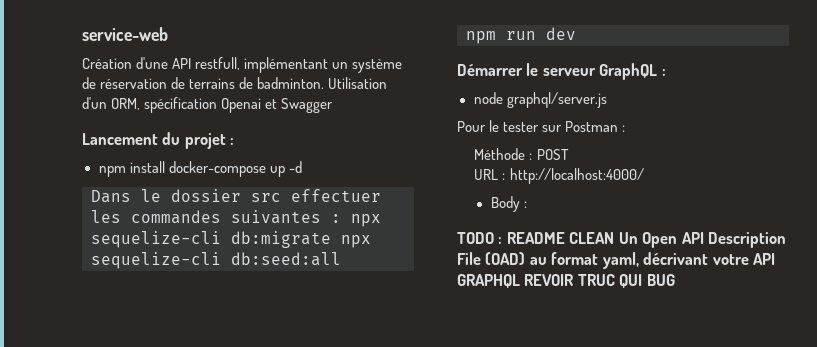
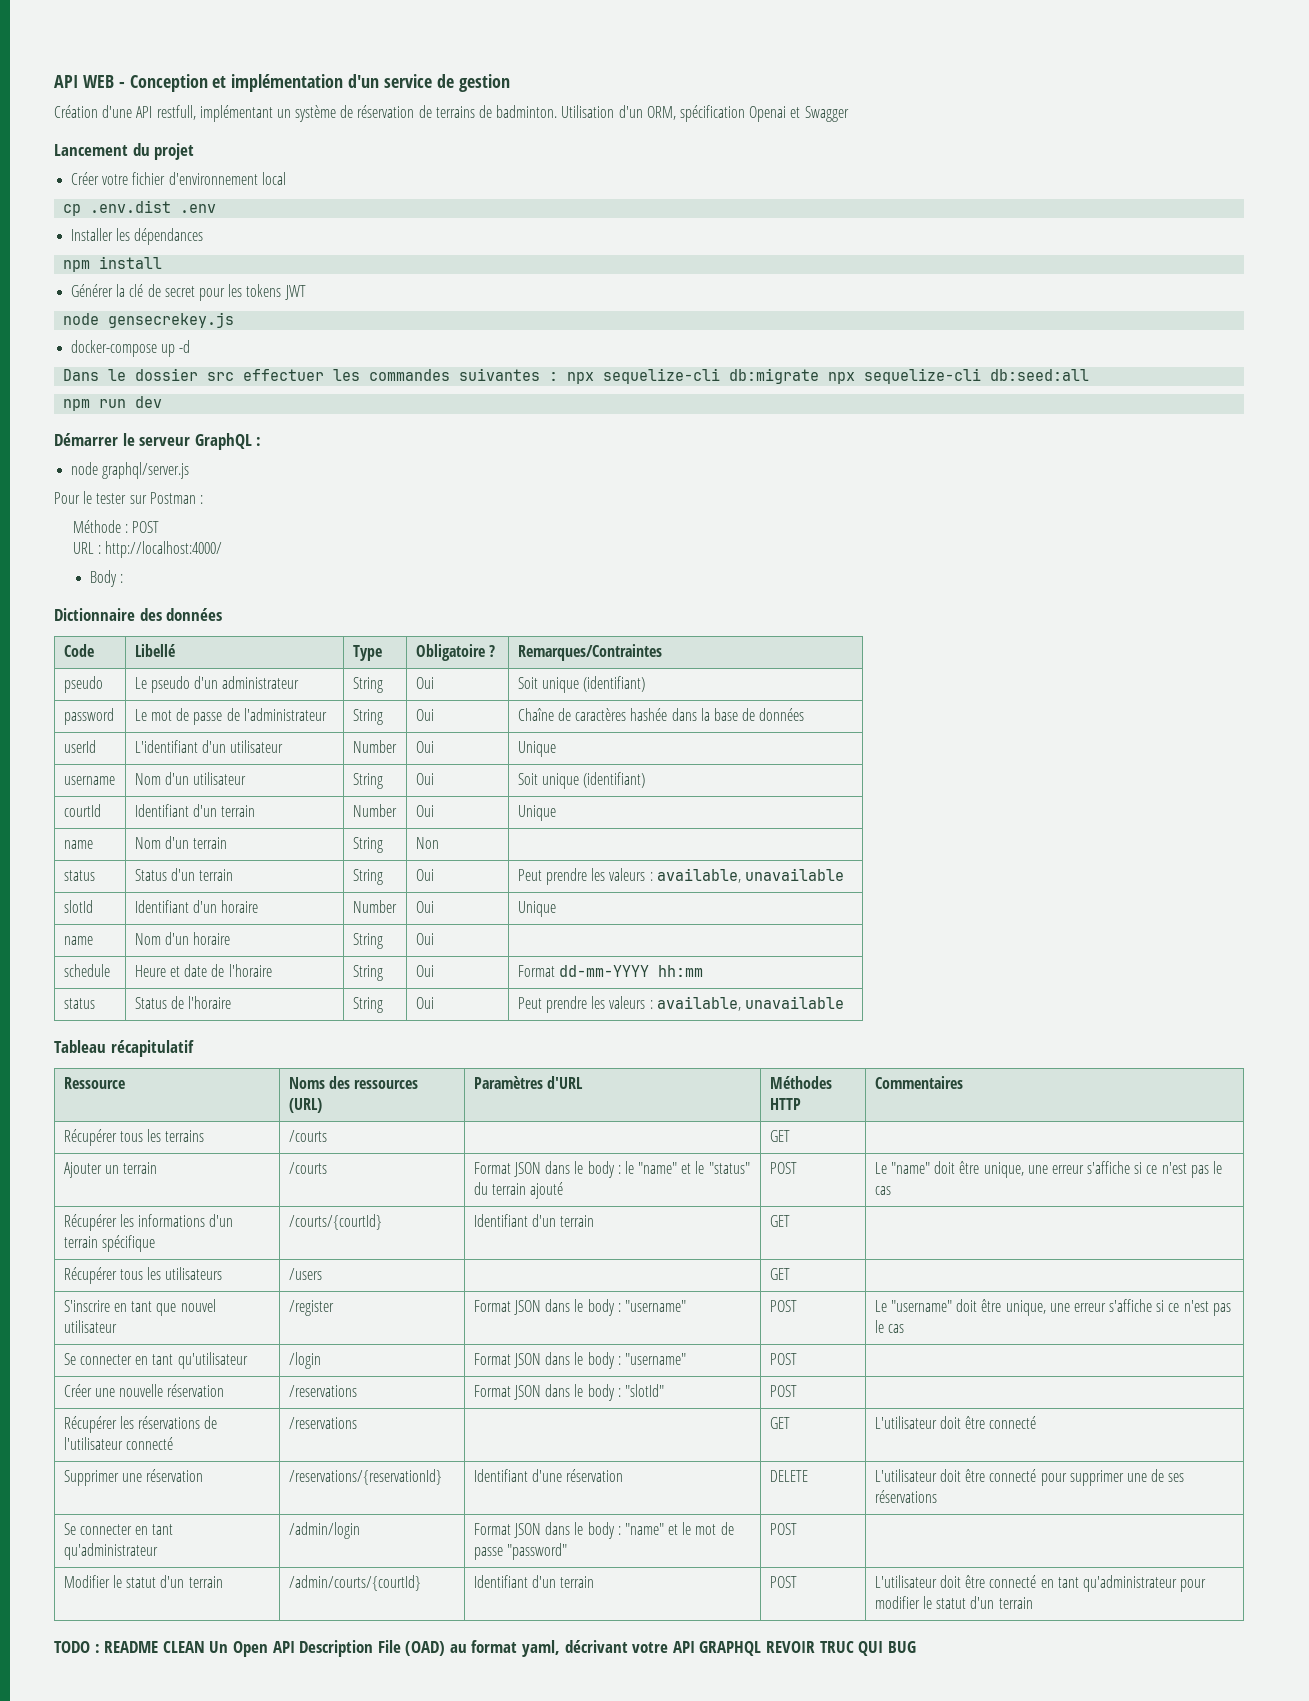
[82,27,168,41] service-web -> [54,74,510,92] API WEB - Conception et implémentation d'un service de gestion
[230,138,235,145] [98,161,165,177] : // npm install -> [71,172,286,185] [63,200,217,216] [71,228,204,245] [63,256,163,272] [71,284,306,301] [63,312,235,328] // Créer votre fichier d'environnement local // cp .env.dist .env // Installer les dépendances // npm install // Générer la clé de secret pour les tokens JWT // node gensecrekey.js //
(527, 204) none -> [54,608,223,621] [63,644,94,657] [134,644,175,657] [352,645,382,661] [415,644,495,661] [517,644,662,661] [63,676,103,693] [134,676,300,693] [352,677,383,693] [415,677,434,689] [517,676,646,693] [63,708,114,725] [134,708,327,725] [352,709,383,725] [415,709,434,721] [517,708,805,721] [63,740,96,753] [134,740,284,753] [352,740,397,753] [415,741,434,753] [517,741,556,757] [63,776,115,785] [134,772,247,785] [352,773,383,789] [415,773,434,785] [517,772,646,789] [63,804,101,817] [134,804,256,817] [352,804,397,817] [415,805,434,817] [517,805,556,821] [63,840,93,849] [134,836,228,849] [352,837,383,853] [415,837,439,849] [63,870,95,881] [134,868,234,881] [352,869,383,885] [415,869,434,881] [517,868,844,885] [63,900,93,913] [134,900,259,913] [352,900,397,913] [415,901,434,913] [517,901,556,917] [63,936,93,945] [134,932,231,945] [352,933,383,949] [415,933,434,945] [63,964,110,977] [134,964,272,977] [352,965,383,981] [415,965,434,977] [517,965,703,977] [63,998,95,1009] [134,996,232,1009] [352,997,383,1013] [415,997,434,1009] [517,996,844,1013] [54,1040,194,1057] [63,1077,125,1089] [288,1076,419,1089] [288,1098,322,1113] [473,1076,583,1089] [769,1076,832,1089] [769,1098,801,1110] [874,1076,963,1089] [63,1129,205,1146] [288,1130,327,1142] [769,1130,790,1142] [63,1162,158,1178] [288,1162,327,1174] [473,1161,750,1178] [473,1182,564,1199] [769,1162,797,1174] [874,1161,1223,1178] [874,1186,891,1195] [63,1214,234,1231] [63,1235,155,1252] [288,1214,382,1230] [473,1214,595,1227] [769,1215,790,1227] [63,1267,223,1284] [288,1268,322,1280] [769,1268,790,1280] [63,1299,216,1316] [63,1320,117,1333] [288,1300,334,1316] [473,1299,686,1316] [769,1300,797,1312] [874,1299,1231,1316] [874,1320,904,1333] [63,1352,248,1369] [288,1352,321,1369] [473,1352,686,1369] [769,1353,797,1365] [63,1384,225,1397] [288,1385,357,1397] [473,1384,664,1401] [769,1385,797,1397] [63,1416,218,1433] [63,1437,173,1450] [288,1417,357,1429] [769,1417,790,1429] [874,1416,1037,1429] [63,1469,204,1486] [288,1469,442,1485] [473,1469,624,1482] [769,1470,808,1482] [874,1469,1185,1486] [874,1490,937,1503] [63,1523,174,1535] [63,1543,158,1560] [288,1522,360,1539] [473,1522,734,1539] [473,1543,567,1560] [769,1523,797,1535] [63,1575,223,1588] [288,1575,421,1591] [473,1575,595,1588] [769,1576,797,1588] [874,1575,1207,1592] [874,1596,1033,1609] // Dictionnaire des données // Code | Libellé | Type | Obligatoire ? | Remarques/Contraintes // pseudo | Le pseudo d'un administrateur | String | Oui | Soit unique (identifiant) // password | Le mot de passe de l'administrateur | String | Oui | Chaîne de caractères hashée dans la base de données // userId | L'identifiant d'un utilisateur | Number | Oui | Unique // username | Nom d'un utilisateur | String | Oui | Soit unique (identifiant) // courtId | Identifiant d'un terrain | Number | Oui | Unique // name | Nom d'un terrain | String | Non | // status | Status d'un terrain | String | Oui | Peut prendre les valeurs : available, unavailable // slotId | Identifiant d'un horaire | Number | Oui | Unique // name | Nom d'un horaire | String | Oui | // schedule | Heure et date de l'horaire | String | Oui | Format dd-mm-YYYY hh:mm // status | Status de l'horaire | String | Oui | Peut prendre les valeurs : available, unavailable // Tableau récapitulatif // Ressource | Noms des ressources (URL) | Paramètres d'URL | Méthodes HTTP | Commentaires // Récupérer tous les terrains | /courts | | GET | // Ajouter un terrain | /courts | Format JSON dans le body : le "name" et le "status" du terrain ajouté | POST | Le "name" doit être unique, une erreur s'affiche si ce n'est pas le cas // Récupérer les informations d'un terrain spécifique | /courts/{courtId} | Identifiant d'un terrain | GET | // Récupérer tous les utilisateurs | /users | | GET | // S'inscrire en tant que nouvel utilisateur | /register | Format JSON dans le body : "username" | POST | Le "username" doit être unique, une erreur s'affiche si ce n'est pas le cas // Se connecter en tant qu'utilisateur | /login | Format JSON dans le body : "username" | POST | // Créer une nouvelle réservation | /reservations | Format JSON dans le body : "slotId" | POST | // Récupérer les réservations de l'utilisateur connecté | /reservations | | GET | L'utilisateur doit être connecté // Supprimer une réservation | /reservations/{reservationId} | Identifiant d'une réservation | DELETE | L'utilisateur doit être connecté pour supprimer une de ses réservations // Se connecter en tant qu'administrateur | /admin/login | Format JSON dans le body : "name" et le mot de passe "password" | POST | // Modifier le statut d'un terrain | /admin/courts/{courtId} | Identifiant d'un terrain | POST | L'utilisateur doit être connecté en tant qu'administrateur pour modifier le statut d'un terrain

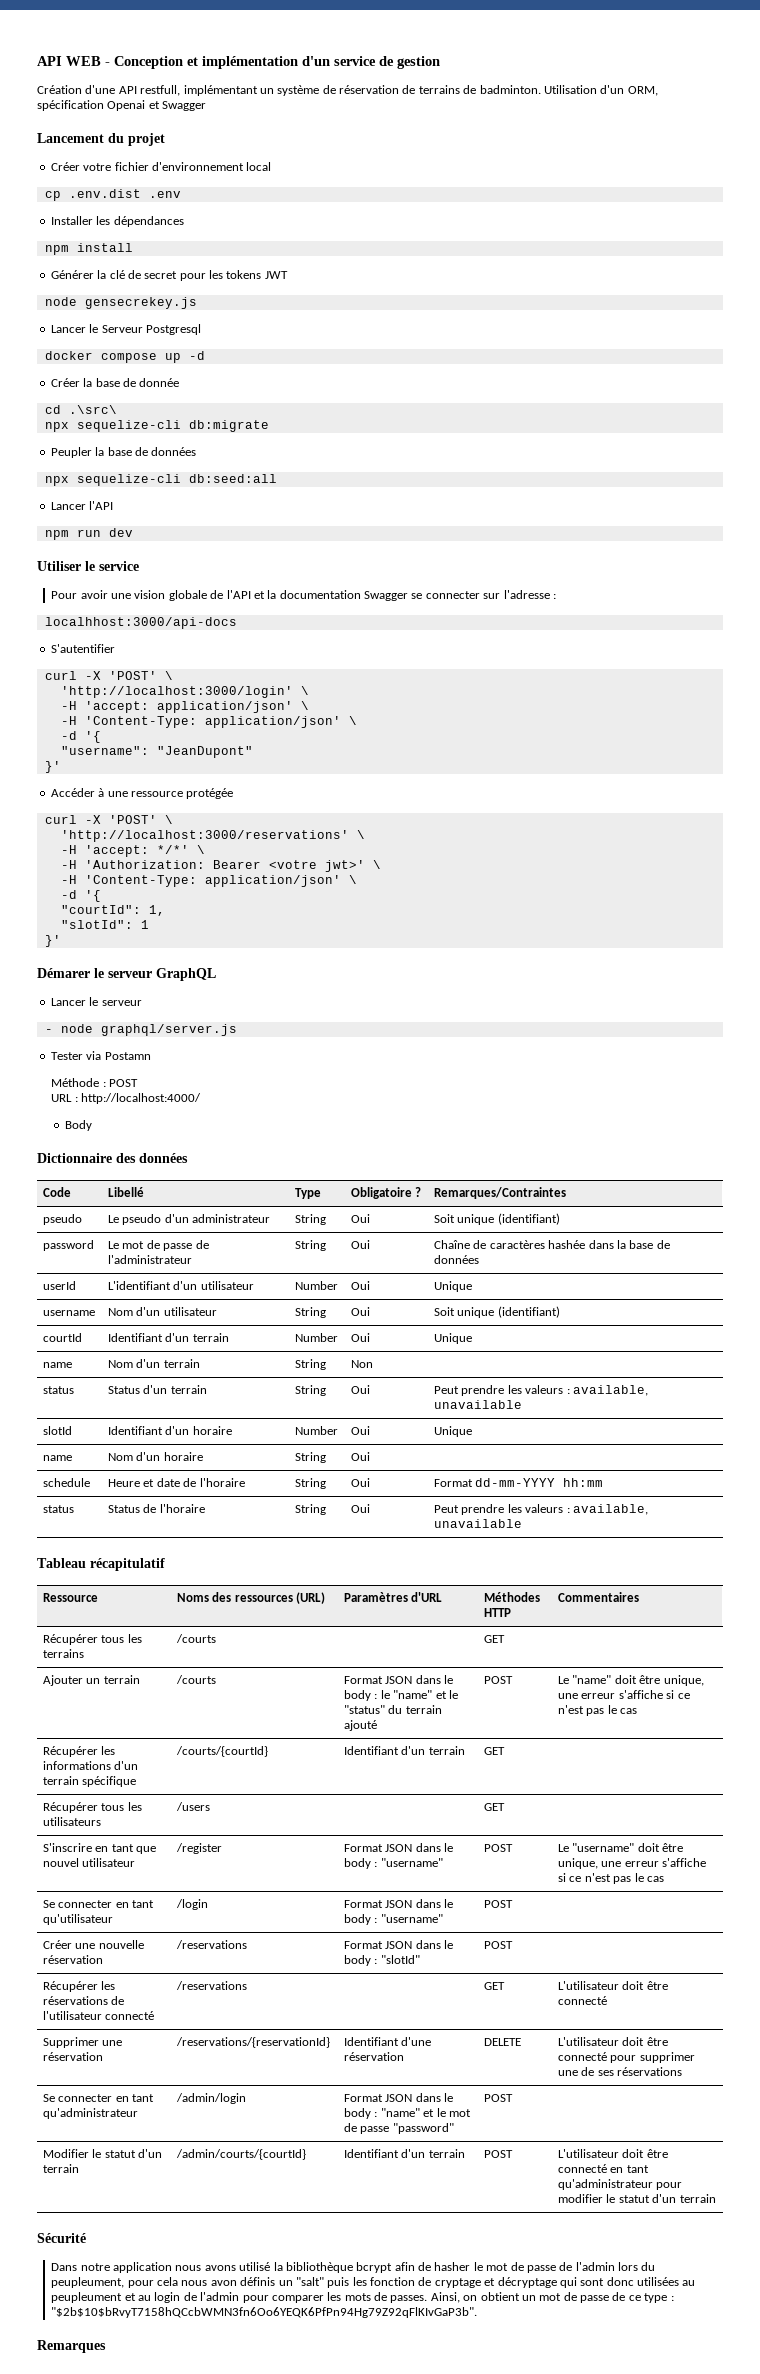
[71,340,191,357] [63,368,820,384] docker-compose up -d // Dans le dossier src effectuer les commandes suivantes : npx sequelize-cli db:migrate -> [50,324,201,335] [44,351,205,363] [50,378,180,387] [44,405,117,414] [44,420,269,432] [50,447,197,458] Lancer le Serveur Postgresql // docker compose up -d // Créer la base de donnée // cd .\src\ // npx sequelize-cli db:migrate // Peupler la base de données //
(1090, 375) none -> [50,501,114,510] // Lancer l'API
[54,433,262,450] [71,462,190,479] [54,491,203,504] Démarrer le serveur GraphQL : // node graphql/server.js // Pour le tester sur Postman : -> [37,561,139,571] [51,590,556,601] [44,617,237,629] [50,644,115,653] [44,671,173,680] [60,686,309,698] [60,701,309,713] [60,716,357,728] [60,731,101,743] [60,746,253,758] [44,761,61,773] [50,788,234,799] [44,815,173,824] [60,830,365,842] [60,845,205,857] [60,860,381,872] [60,875,357,887] [60,890,101,902] [60,905,165,916] [60,920,149,929] [44,935,61,947] [37,968,216,981] [50,997,142,1006] [44,1024,237,1036] [50,1051,151,1060] Utiliser le service // Pour avoir une vision globale de l'API et la documentation Swagger se connecter sur l'adresse : // localhhost:3000/api-docs // S'autentifier // curl -X 'POST' \ // 'http://localhost:3000/login' \ // -H 'accept: application/json' \ // -H 'Content-Type: application/json' \ // -d '{ // "username": "JeanDupont" // }' // Accéder à une ressource protégée // curl -X 'POST' \ // 'http://localhost:3000/reservations' \ // -H 'accept: */*' \ // -H 'Authorization: Bearer <votre jwt>' \ // -H 'Content-Type: application/json' \ // -d '{ // "courtId": 1, // "slotId": 1 // }' // Démarer le serveur GraphQL // Lancer le serveur // - node graphql/server.js // Tester via Postamn
[119,574,123,583] : -> (93, 1125) none
[54,1640,916,1657] TODO : README CLEAN Un Open API Description File (OAD) au format yaml, décrivant votre API GRAPHQL REVOIR TRUC QUI BUG -> [37,2233,86,2243] [51,2262,656,2273] [51,2277,696,2288] [51,2292,674,2303] [51,2307,478,2318] [37,2340,106,2353] Sécurité // Dans notre application nous avons utilisé la bibliothèque bcrypt afin de hasher le mot de passe de l'admin lors du peupleument, pour cela nous avon définis un "salt" puis les fonction de cryptage et décryptage qui sont donc utilisées au peupleument et au login de l'admin pour comparer les mots de passes. Ainsi, on obtient un mot de passe de ce type : "$2b$10$bRvyT7158hQCcbWMN3fn6Oo6YEQK6PfPn94Hg79Z92qFlKIvGaP3b". // Remarques

